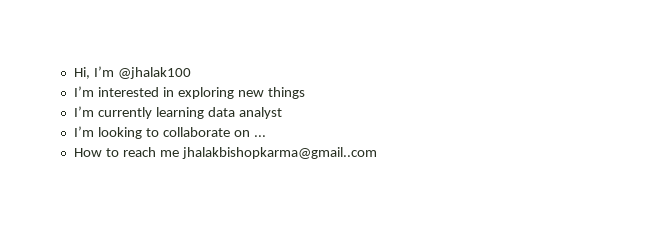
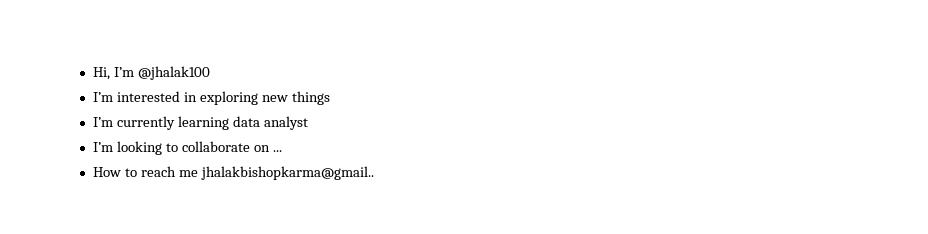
[181,147,377,159] jhalakbishopkarma@gmail..com -> [200,166,374,180] jhalakbishopkarma@gmail..

